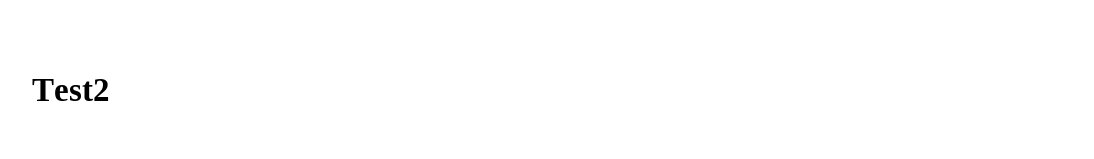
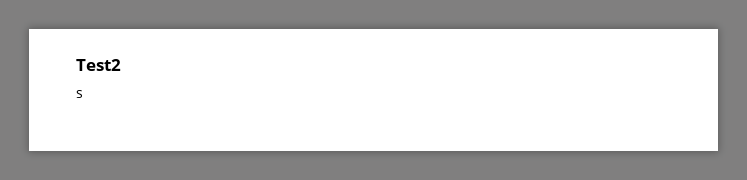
(110, 90) none -> [76,90,83,98] // s

